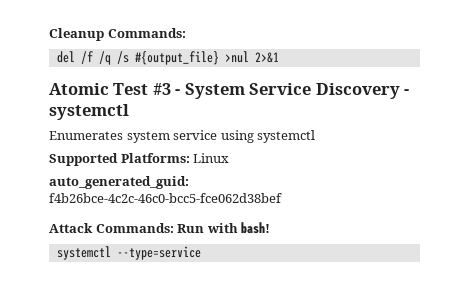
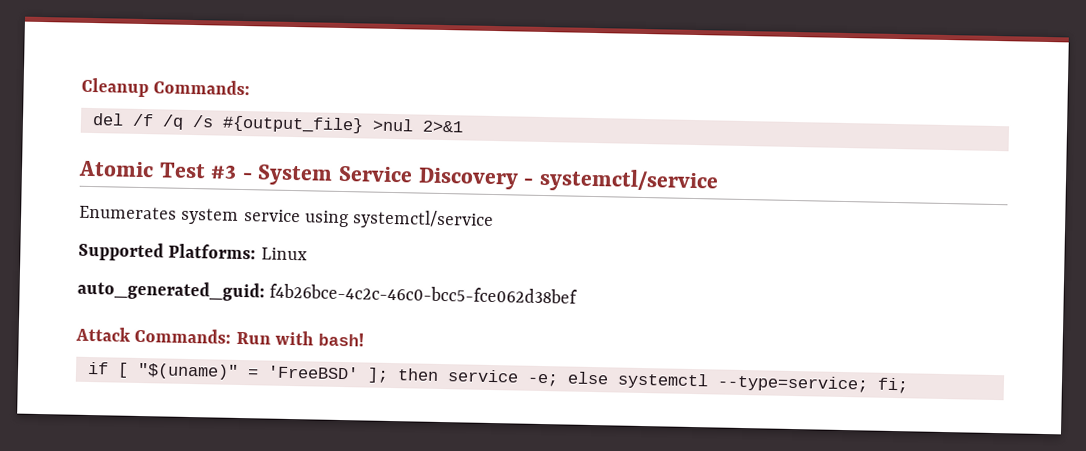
[49,104,129,120] systemctl -> [538,167,719,194] systemctl/service
[257,130,316,143] systemctl -> [352,209,495,231] systemctl/service
[56,246,201,260] systemctl --type=service -> [86,361,909,394] if [ "$(uname)" = 'FreeBSD' ]; then service -e; else systemctl --type=service; fi;

